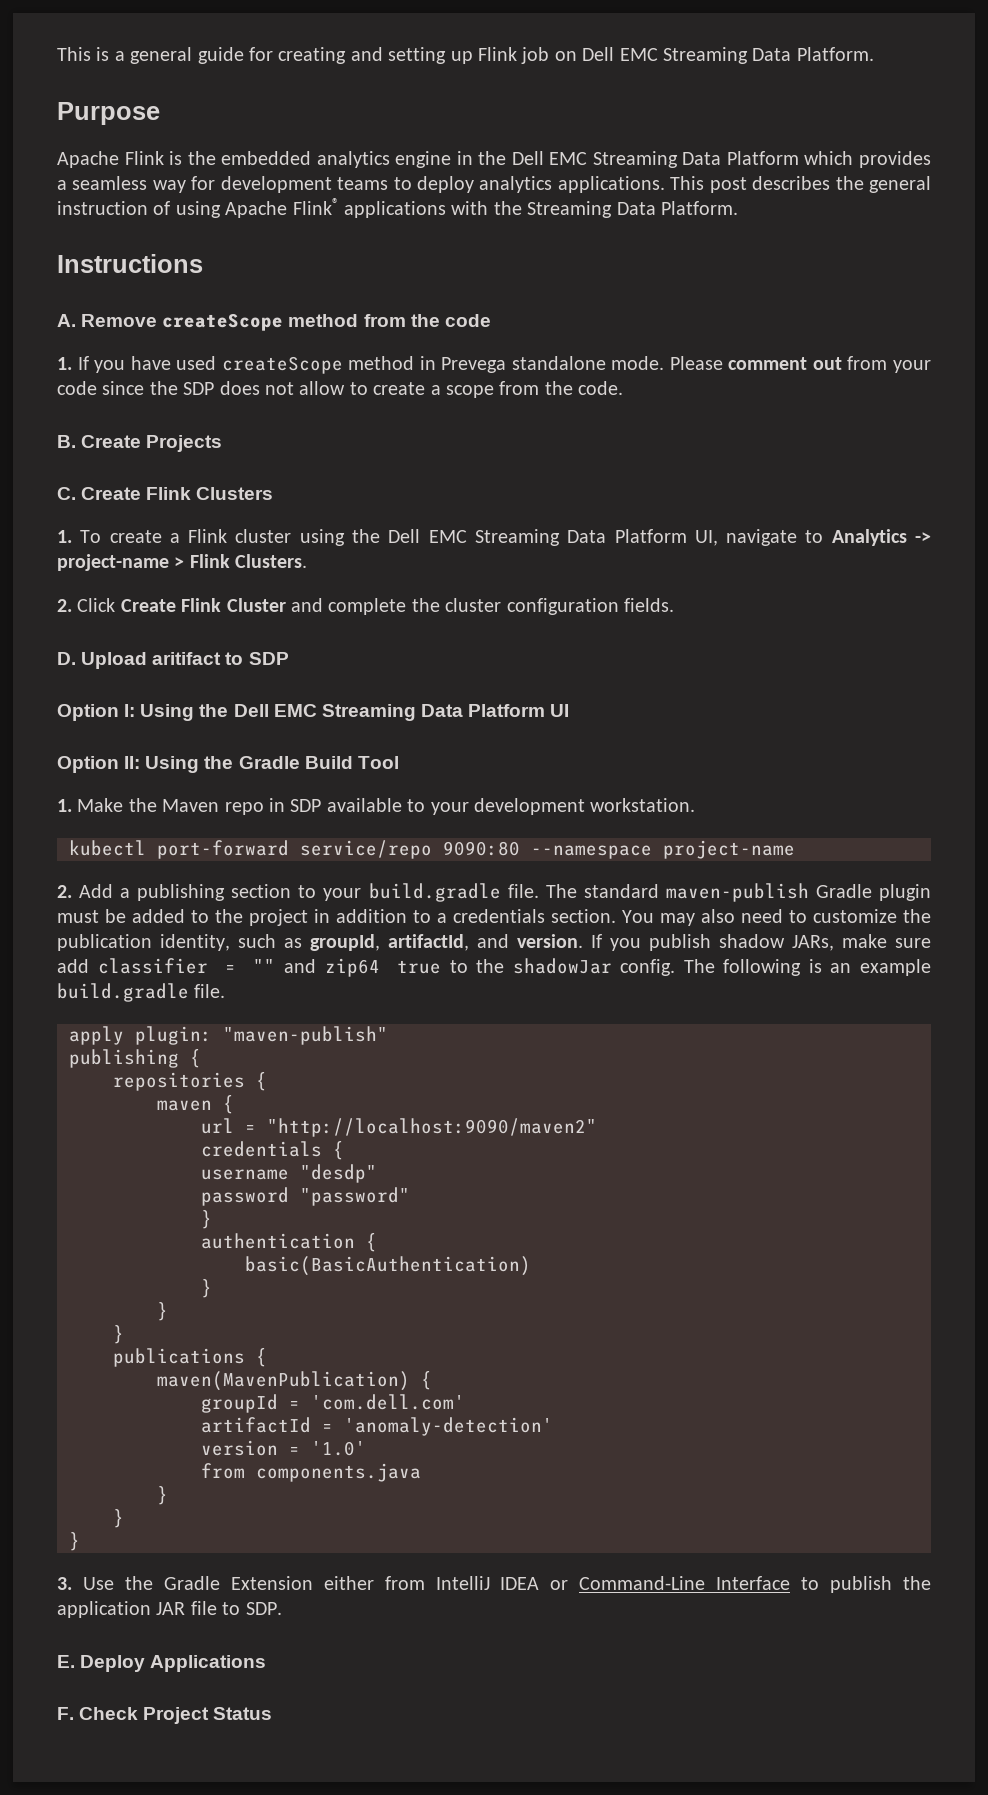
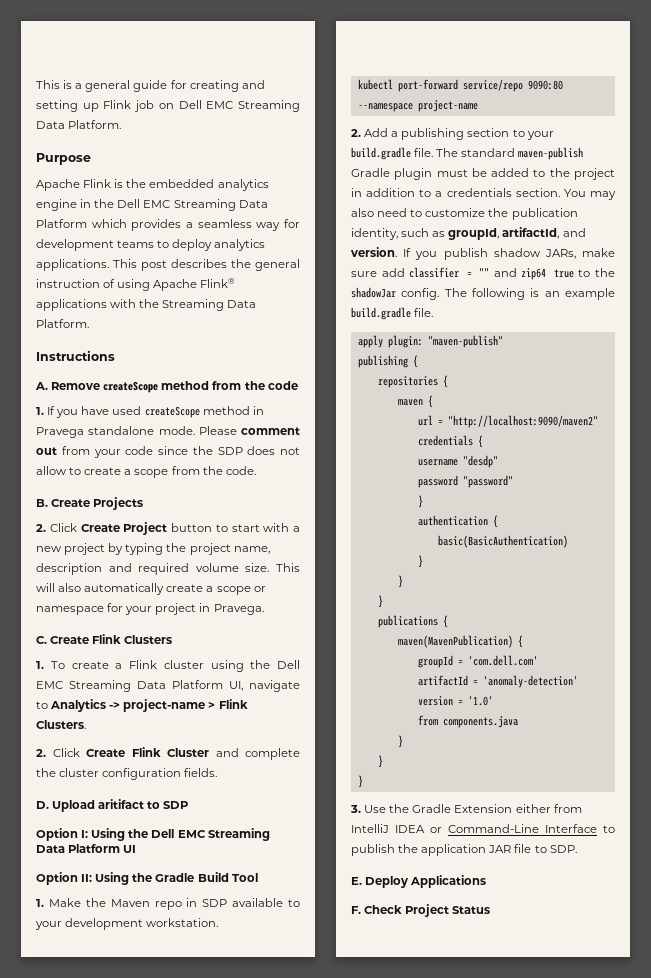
[441,357,507,373] Prevega -> [36,427,84,438] Pravega
(223, 443) none -> [36,522,300,535] [36,543,270,555] [36,563,300,575] [36,583,266,595] [36,603,264,615] // 2. Click Create Project button to start with a new project by typing the project name, description and required volume size. This will also automatically create a scope or namespace for your project in Pravega.

